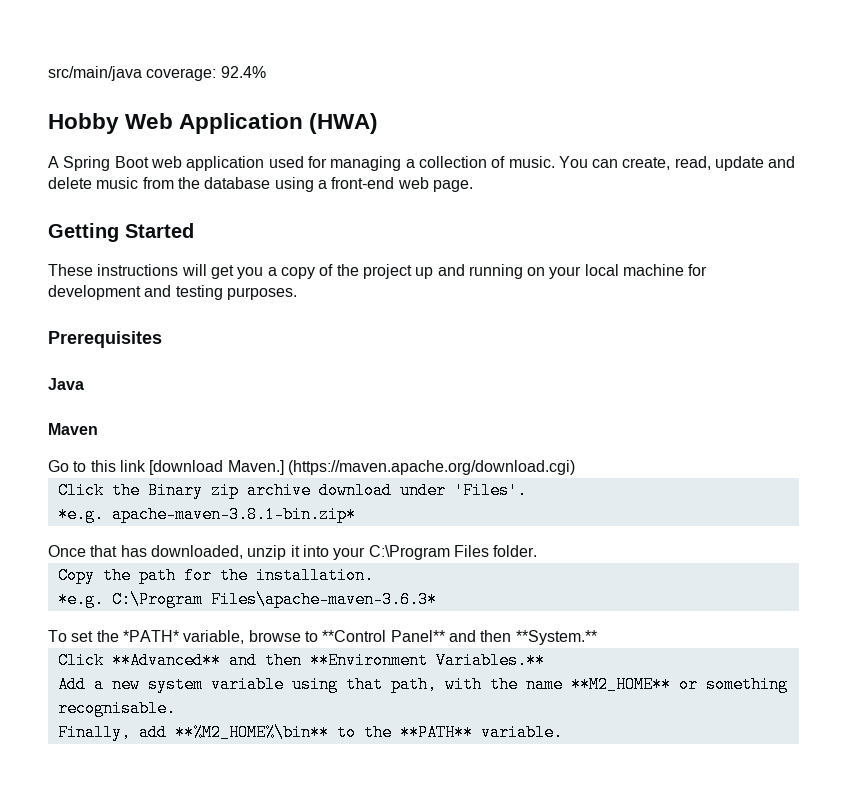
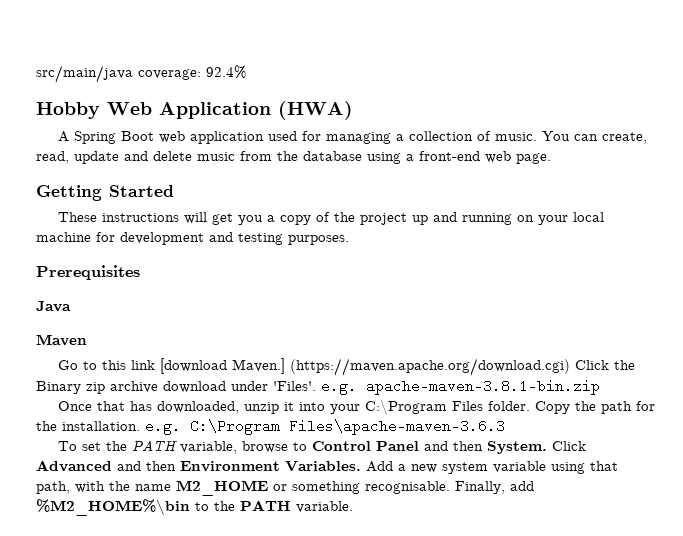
(575, 467) // -> (570, 367) none
[57,506,356,523] // *e.g. apache-maven-3.8.1-bin.zip* -> [321,379,600,395] e.g. apache-maven-3.8.1-bin.zip
(538, 551) // -> (530, 406) none
[57,591,437,608] // *e.g. C:\Program Files\apache-maven-3.6.3* -> [145,419,505,435] e.g. C:\Program Files\apache-maven-3.6.3
[122,630,179,642] *PATH* -> [131,440,177,451] PATH
[322,630,597,645] [57,652,545,669] **Control Panel** and then **System.** // Click **Advanced** and then **Environment Variables.** // -> [311,441,586,454] [36,460,361,472] Control Panel and then System. Click Advanced and then Environment Variables.
[570,676,671,693] **M2_HOME** -> [176,480,268,496] M2_HOME
(176, 708) // -> (450, 487) none
[174,724,329,741] **%M2_HOME%\bin** -> [36,499,190,516] %M2_HOME%\bin
[399,724,473,741] **PATH** -> [240,500,291,511] PATH

